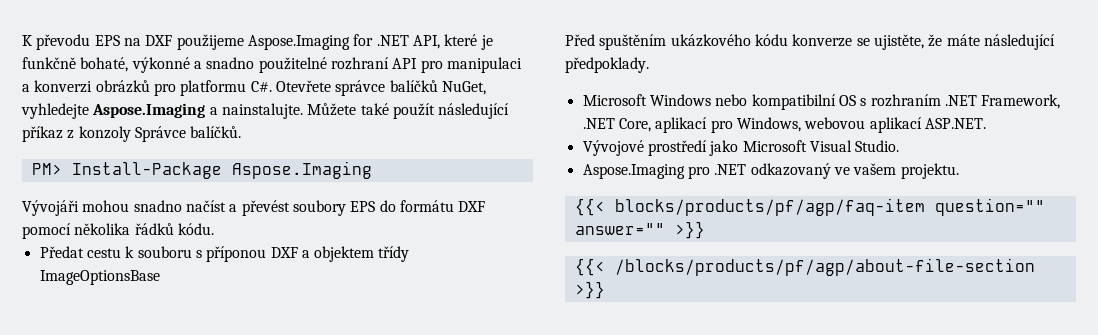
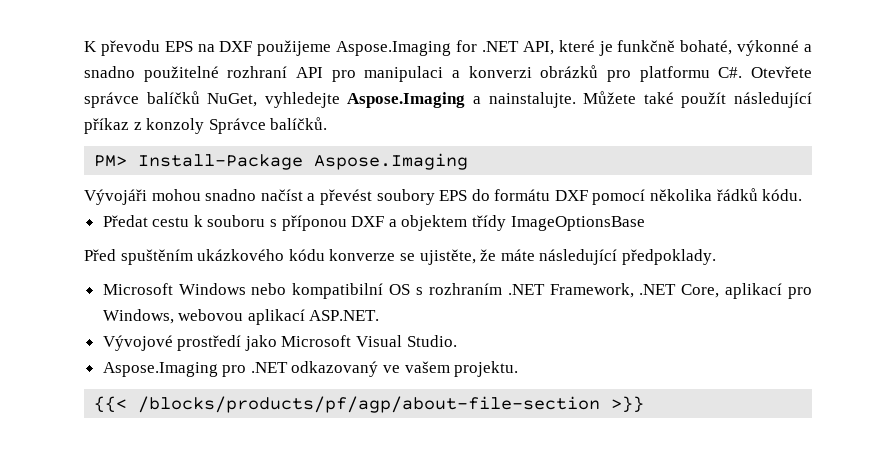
[574,198,1045,216] [574,221,705,239] // {{< blocks/products/pf/agp/faq-item question="" answer="" >}} -> (519, 369) none

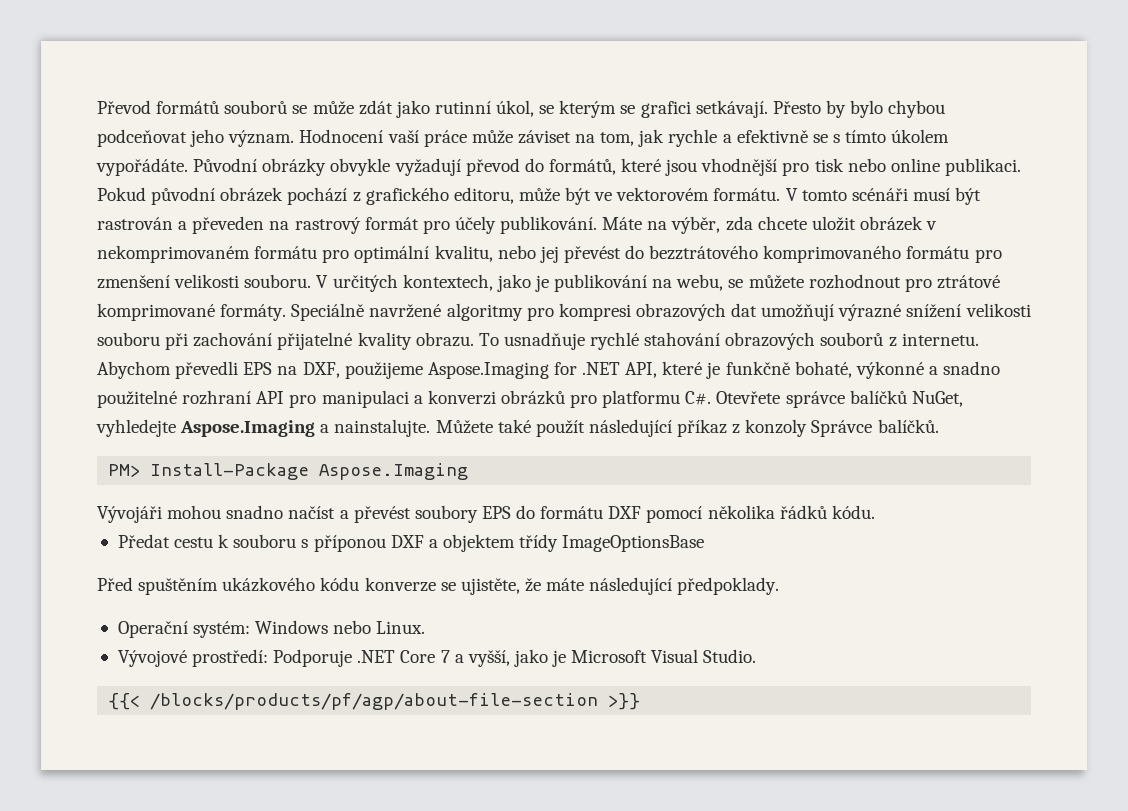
[84,40,160,56] K převodu -> [97,100,946,118] [97,129,950,147] [96,158,1021,176] [97,187,982,205] [97,216,938,234] [97,245,1002,263] [97,274,1000,292] [97,303,1031,321] [97,332,979,350] [97,361,239,379] Převod formátů souborů se může zdát jako rutinní úkol, se kterým se grafici setkávají. Přesto by bylo chybou podceňovat jeho význam. Hodnocení vaší práce může záviset na tom, jak rychle a efektivně se s tímto úkolem vypořádáte. Původní obrázky obvykle vyžadují převod do formátů, které jsou vhodnější pro tisk nebo online publikaci. Pokud původní obrázek pochází z grafického editoru, může být ve vektorovém formátu. V tomto scénáři musí být rastrován a převeden na rastrový formát pro účely publikování. Máte na výběr, zda chcete uložit obrázek v nekomprimovaném formátu pro optimální kvalitu, nebo jej převést do bezztrátového komprimovaného formátu pro zmenšení velikosti souboru. V určitých kontextech, jako je publikování na webu, se můžete rozhodnout pro ztrátové komprimované formáty. Speciálně navržené algoritmy pro kompresi obrazových dat umožňují výrazné snížení velikosti souboru při zachování přijatelné kvality obrazu. To usnadňuje rychlé stahování obrazových souborů z internetu. Abychom převedli
[219,41,253,52] DXF -> [302,362,340,378] DXF,
[102,283,813,299] [102,309,380,325] [102,335,457,351] [102,361,519,377] Microsoft Windows nebo kompatibilní OS s rozhraním .NET Framework, .NET Core, aplikací pro Windows, webovou aplikací ASP.NET. // Vývojové prostředí jako Microsoft Visual Studio. // Aspose.Imaging pro .NET odkazovaný ve vašem projektu. -> [117,620,426,638] [117,649,757,667] Operační systém: Windows nebo Linux. // Vývojové prostředí: Podporuje .NET Core 7 a vyšší, jako je Microsoft Visual Studio.

